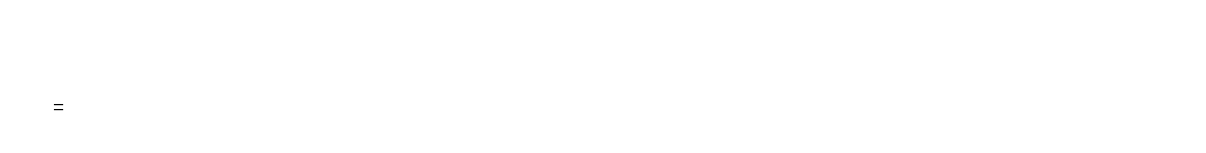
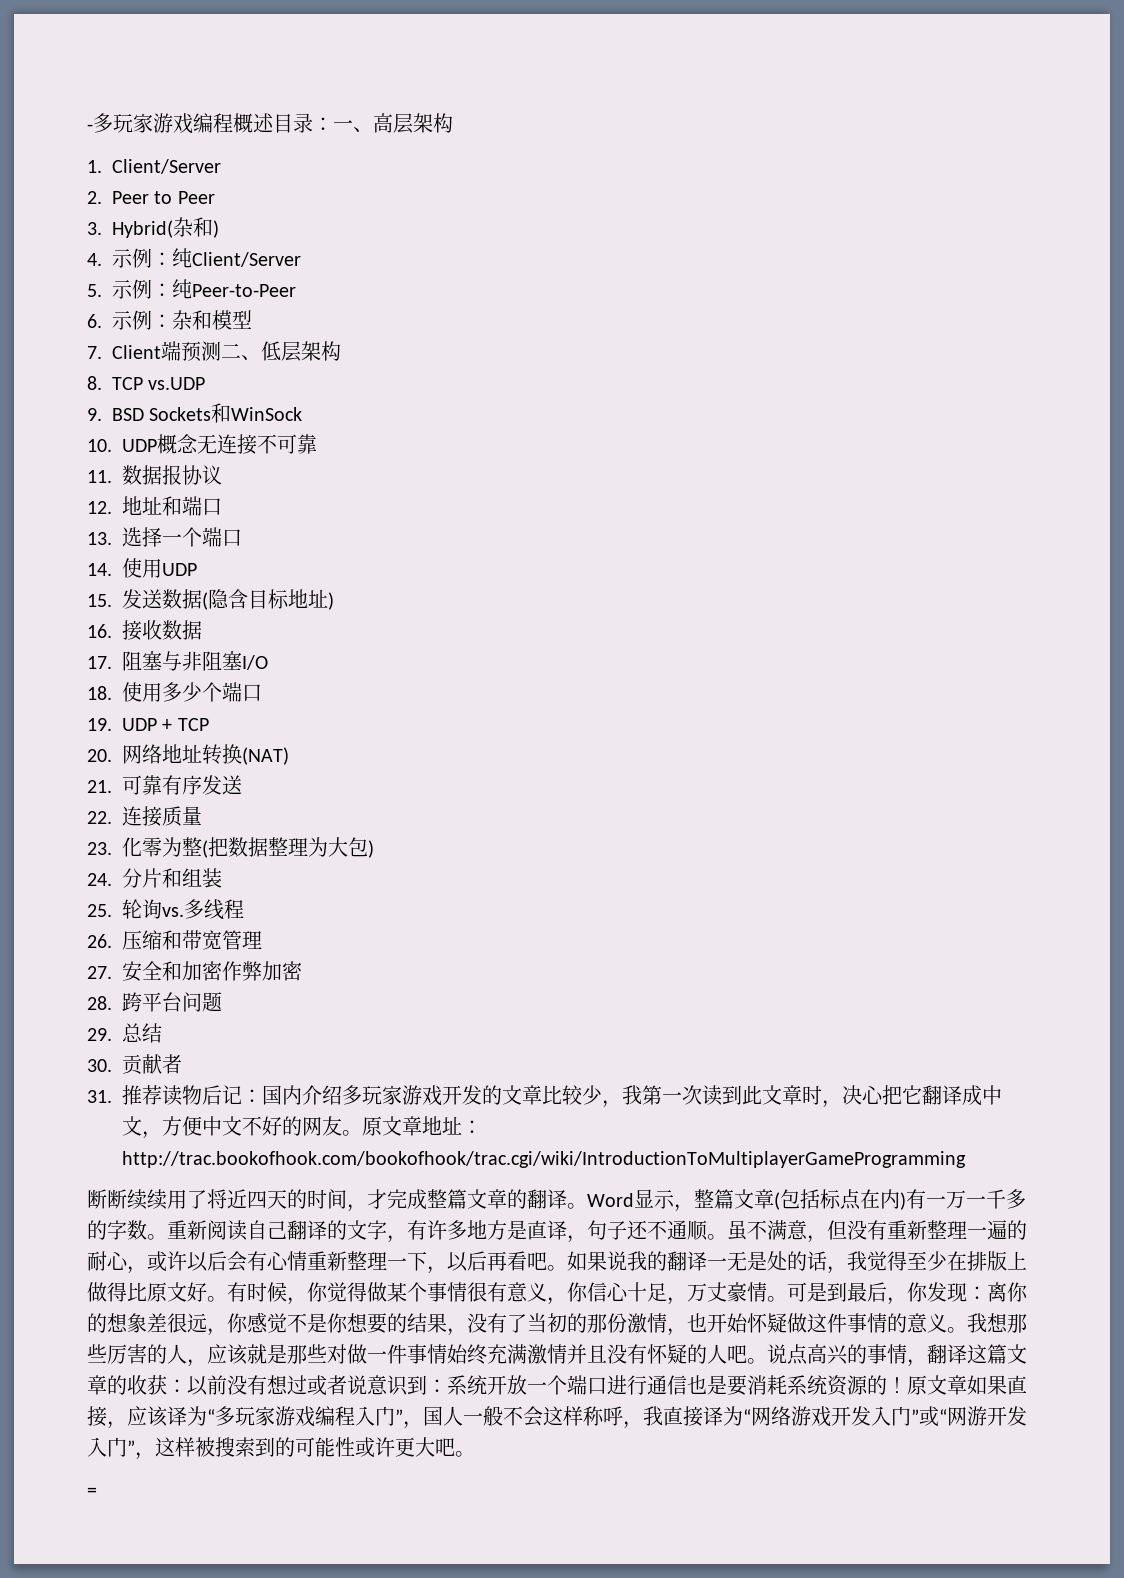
(53, 108) none -> [87,113,453,134] [87,159,221,174] [87,191,215,204] [87,217,219,238] [87,248,301,268] [87,279,296,299] [87,310,252,330] [87,341,341,362] [87,376,206,390] [87,403,303,423] [87,434,317,455] [87,465,222,485] [87,496,222,516] [87,527,242,547] [87,558,197,578] [87,589,334,610] [87,620,202,641] [87,651,268,671] [87,682,262,702] [87,718,209,731] [87,744,289,765] [87,775,242,795] [87,806,202,827] [87,837,374,858] [87,868,222,888] [87,899,244,920] [87,930,262,950] [87,961,302,982] [87,992,222,1012] [87,1023,162,1043] [87,1054,182,1075] [87,1085,1002,1108] [122,1116,482,1139] [122,1151,966,1168] [87,1189,1026,1212] [87,1220,1027,1243] [87,1251,1027,1274] [87,1282,1028,1305] [87,1312,1027,1336] [87,1344,1027,1367] [87,1375,1027,1396] [87,1406,1027,1429] [87,1437,475,1460] -多玩家游戏编程概述目录：一、高层架构 // 1. Client/Server // 2. Peer to Peer // 3. Hybrid(杂和) // 4.示例：纯Client/Server // 5.示例：纯Peer-to-Peer // 6.示例：杂和模型 // 7. Client端预测二、低层架构 // 8. TCP vs.UDP // 9. BSD Sockets和WinSock // 10. UDP概念无连接不可靠 // 11.数据报协议 // 12.地址和端口 // 13.选择一个端口 // 14.使用UDP // 15.发送数据(隐含目标地址) // 16.接收数据 // 17.阻塞与非阻塞I/O // 18.使用多少个端口 // 19. UDP + TCP // 20.网络地址转换(NAT) // 21.可靠有序发送 // 22.连接质量 // 23.化零为整(把数据整理为大包) // 24.分片和组装 // 25.轮询vs.多线程 // 26.压缩和带宽管理 // 27.安全和加密作弊加密 // 28.跨平台问题 // 29.总结 // 30.贡献者 // 31.推荐读物后记：国内介绍多玩家游戏开发的文章比较少，我第一次读到此文章时，决心把它翻译成中文，方便中文不好的网友。原文章地址：http://trac.bookofhook.com/bookofhook/trac.cgi/wiki/IntroductionToMultiplayerGameProgramming // 断断续续用了将近四天的时间，才完成整篇文章的翻译。Word显示，整篇文章(包括标点在内)有一万一千多的字数。重新阅读自己翻译的文字，有许多地方是直译，句子还不通顺。虽不满意，但没有重新整理一遍的耐心，或许以后会有心情重新整理一下，以后再看吧。如果说我的翻译一无是处的话，我觉得至少在排版上做得比原文好。有时候，你觉得做某个事情很有意义，你信心十足，万丈豪情。可是到最后，你发现：离你的想象差很远，你感觉不是你想要的结果，没有了当初的那份激情，也开始怀疑做这件事情的意义。我想那些厉害的人，应该就是那些对做一件事情始终充满激情并且没有怀疑的人吧。说点高兴的事情，翻译这篇文章的收获：以前没有想过或者说意识到：系统开放一个端口进行通信也是要消耗系统资源的！原文章如果直接，应该译为“多玩家游戏编程入门”，国人一般不会这样称呼，我直接译为“网络游戏开发入门”或“网游开发入门”，这样被搜索到的可能性或许更大吧。 //

